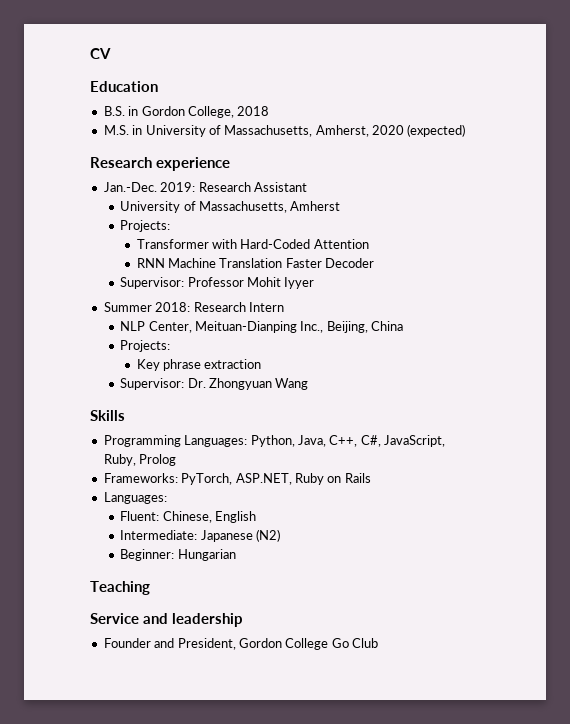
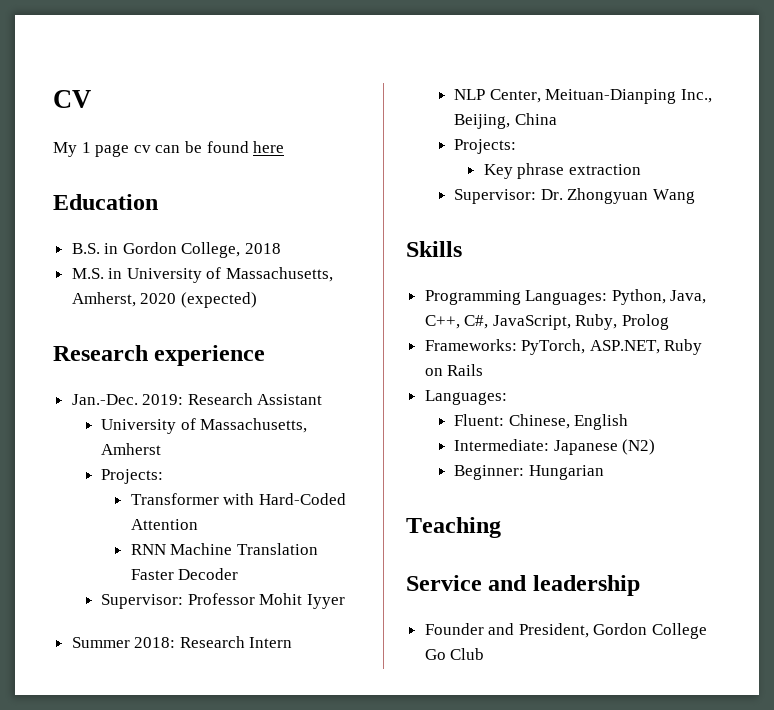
(111, 53) none -> [53,141,285,157] // My 1 page cv can be found here

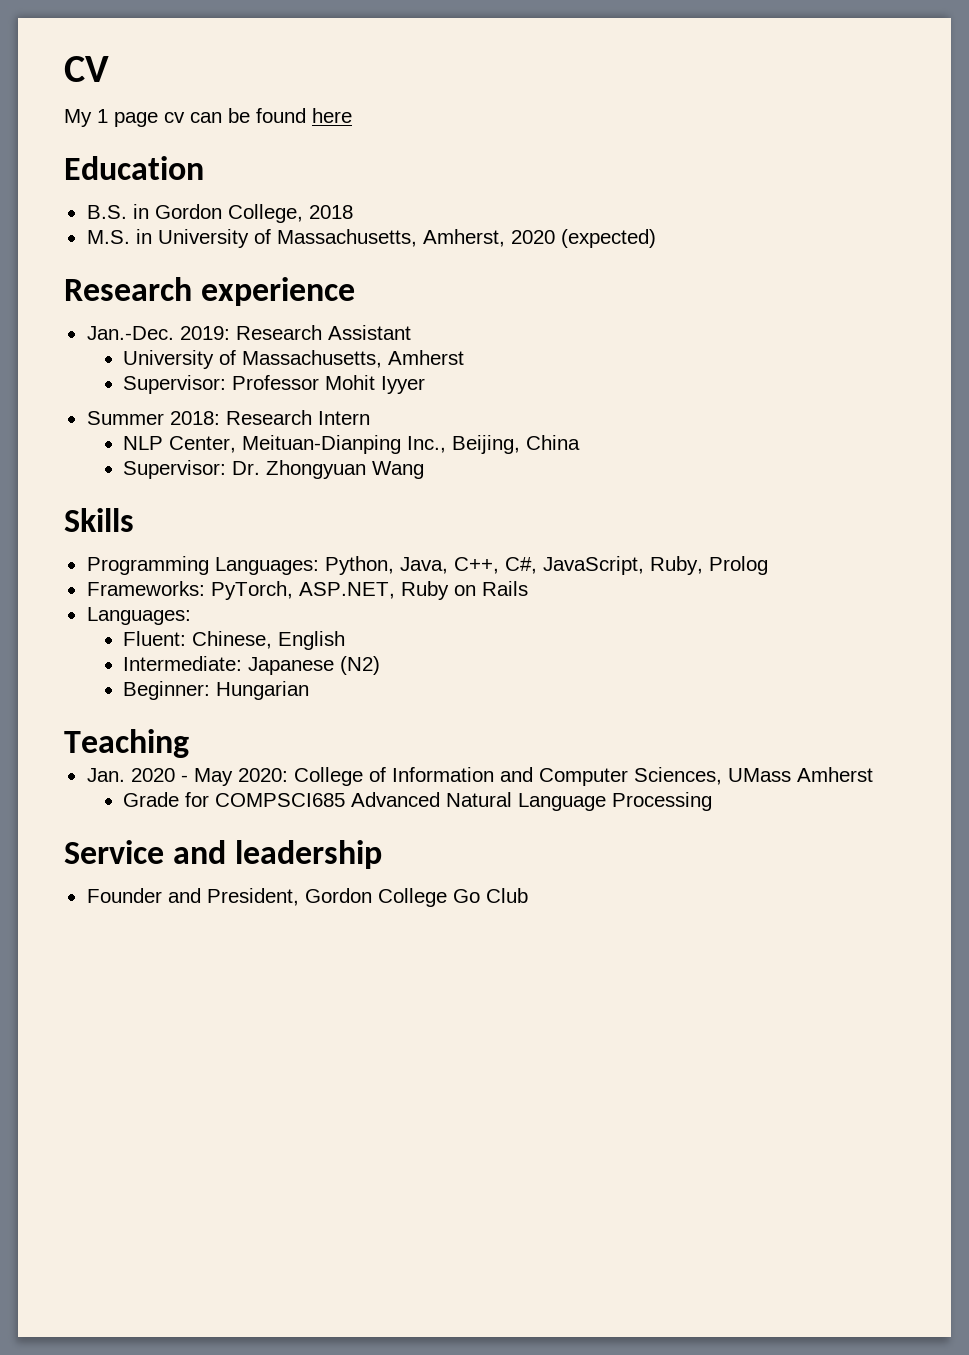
[101,469,164,484] [130,493,346,505] [130,519,198,530] [130,543,318,555] [130,568,239,580] // Projects: // Transformer with Hard-Coded Attention // RNN Machine Translation Faster Decoder -> (465, 357) none
[454,139,517,154] [483,163,641,179] // Projects: // Key phrase extraction -> (581, 442) none
(501, 527) none -> [86,767,873,786] [123,792,713,811] // Jan. 2020 - May 2020: College of Information and Computer Sciences, UMass Amherst // Grade for COMPSCI685 Advanced Natural Language Processing

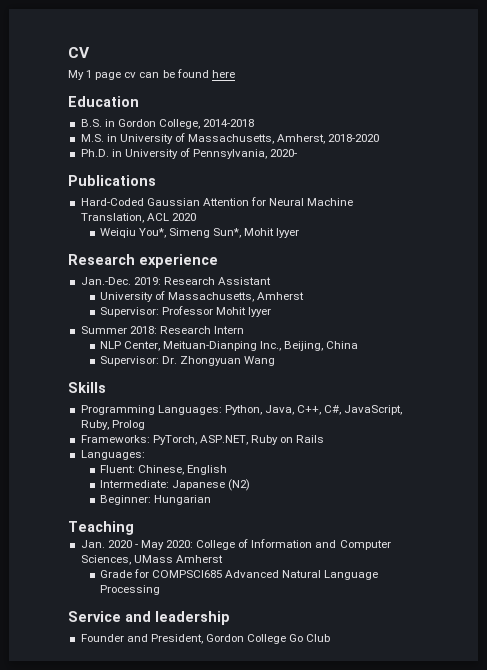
[308,205,353,219] 2018 -> [203,119,255,127] 2014-2018
[510,229,656,248] 2020 (expected) -> [328,134,380,142] [80,148,298,159] [68,175,156,186] [80,197,354,206] [80,213,196,223] [99,228,300,238] 2018-2020 // Ph.D. in University of Pennsylvania, 2020- // Publications // Hard-Coded Gaussian Attention for Neural Machine Translation, ACL 2020 // Weiqiu You*, Simeng Sun*, Mohit Iyyer

